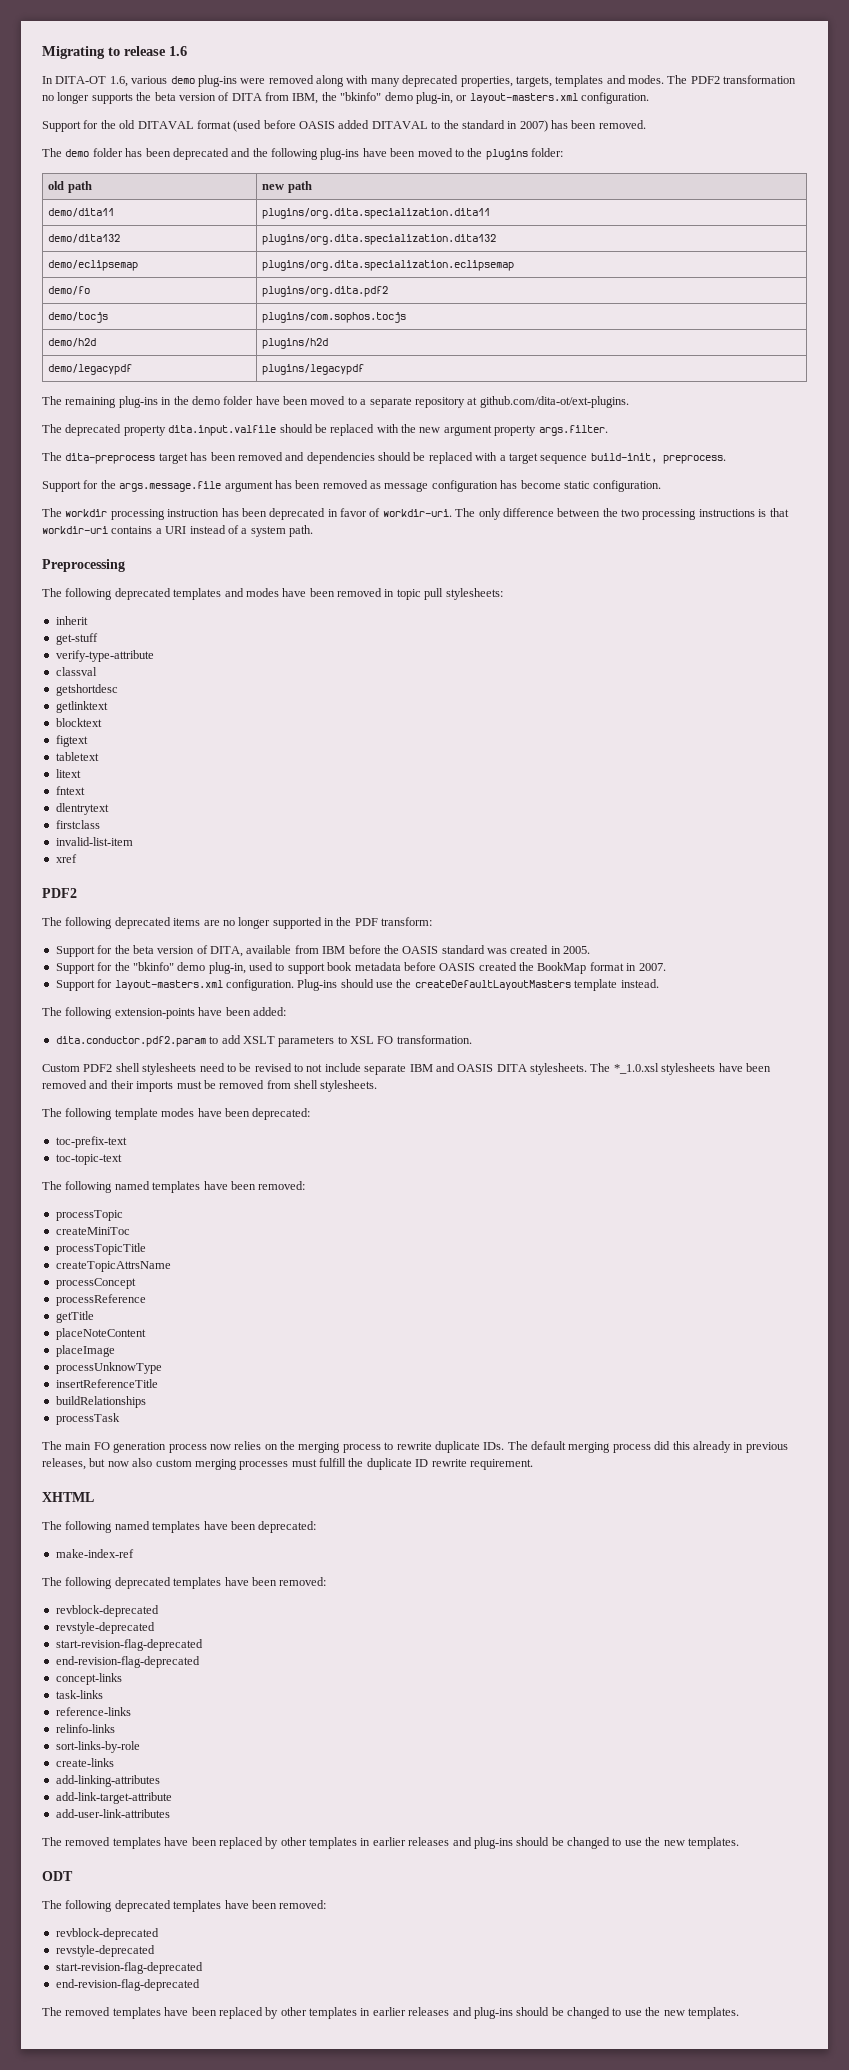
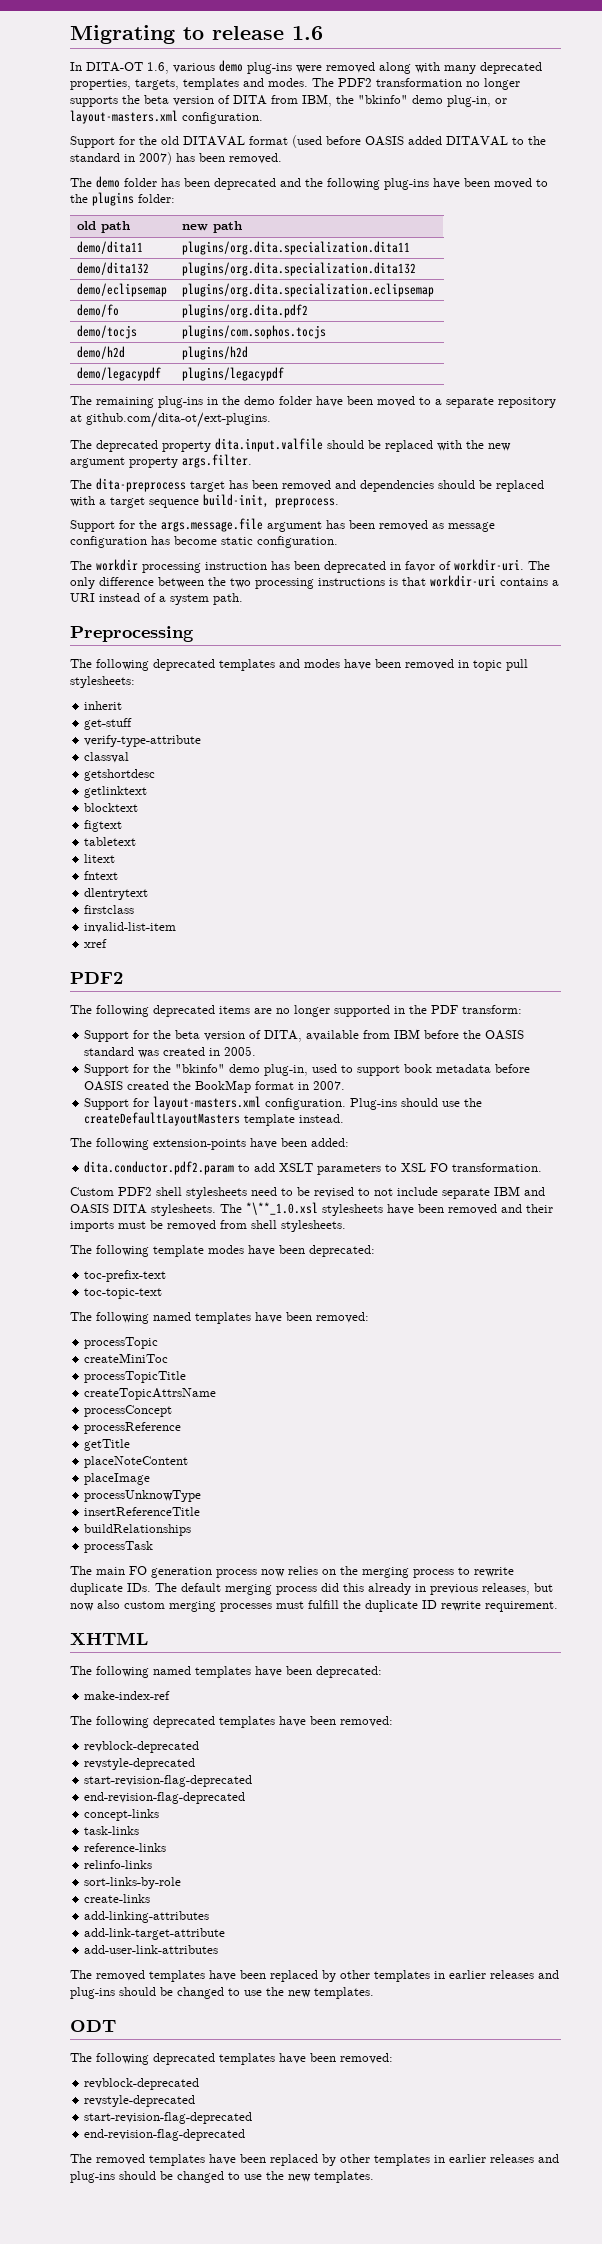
[613,1063,659,1074] *_1.0.xsl -> [246,1202,318,1215] *\**_1.0.xsl

